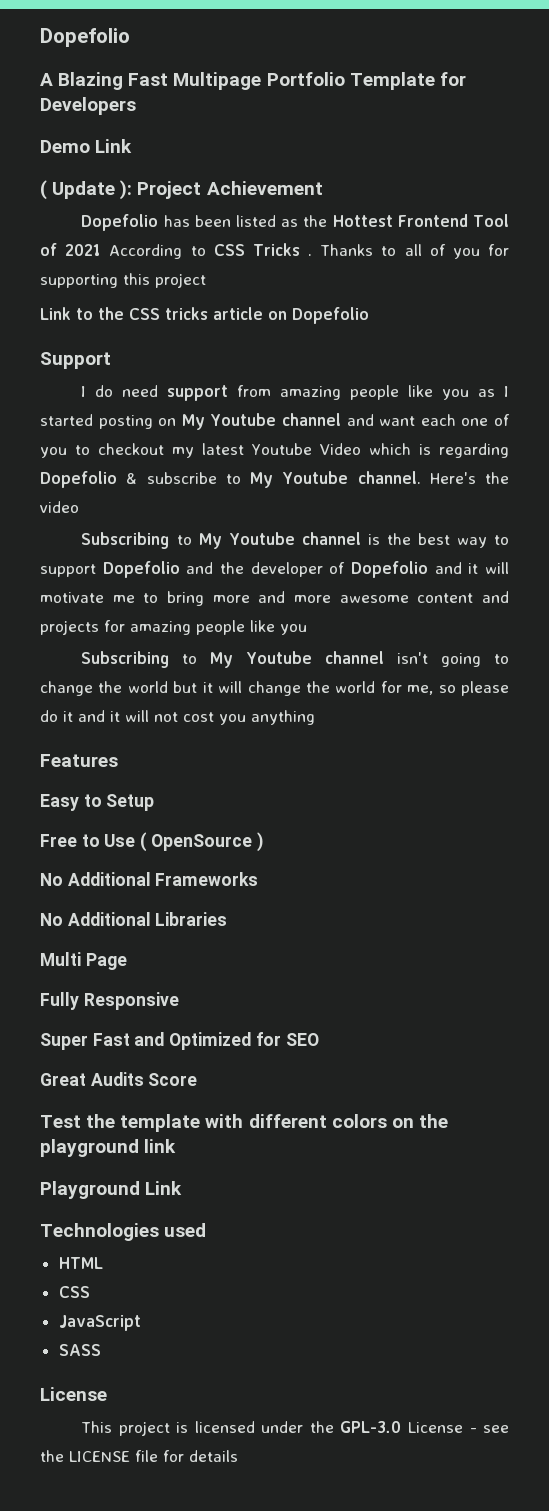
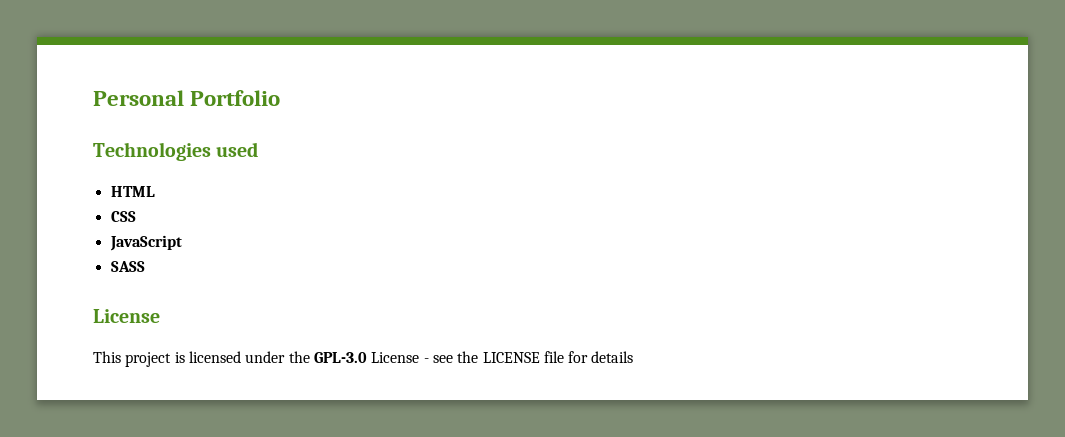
[40,28,130,47] [40,72,466,90] [40,97,136,115] [40,139,133,153] [40,180,323,200] [81,214,510,231] [40,243,509,259] [40,273,206,288] [40,307,369,324] [40,352,111,369] [81,385,509,401] [40,413,510,430] [40,443,509,458] [40,471,509,488] [40,501,79,513] [81,532,510,549] [40,561,510,578] [40,591,510,606] [40,620,307,635] [81,651,509,668] [40,681,510,696] [40,710,315,725] [40,754,118,767] [40,794,155,811] [40,832,263,852] [40,872,259,886] [40,912,228,926] [40,952,127,970] [40,992,179,1010] [40,1032,319,1050] [40,1072,198,1086] [40,1114,448,1132] [40,1139,177,1157] [40,1181,183,1199] Dopefolio // A Blazing Fast Multipage Portfolio Template for Developers // Demo Link // ( Update ): Project Achievement // Dopefolio has been listed as the Hottest Frontend Tool of 2021 According to CSS Tricks . Thanks to all of you for supporting this project // Link to the CSS tricks article on Dopefolio // Support // I do need support from amazing people like you as I started posting on My Youtube channel and want each one of you to checkout my latest Youtube Video which is regarding Dopefolio & subscribe to My Youtube channel. Here's the video // Subscribing to My Youtube channel is the best way to support Dopefolio and the developer of Dopefolio and it will motivate me to bring more and more awesome content and projects for amazing people like you // Subscribing to My Youtube channel isn't going to change the world but it will change the world for me, so please do it and it will not cost you anything // Features // Easy to Setup // Free to Use ( OpenSource ) // No Additional Frameworks // No Additional Libraries // Multi Page // Fully Responsive // Super Fast and Optimized for SEO // Great Audits Score // Test the template with different colors on the playground link // Playground Link -> [93,90,281,106] Personal Portfolio

